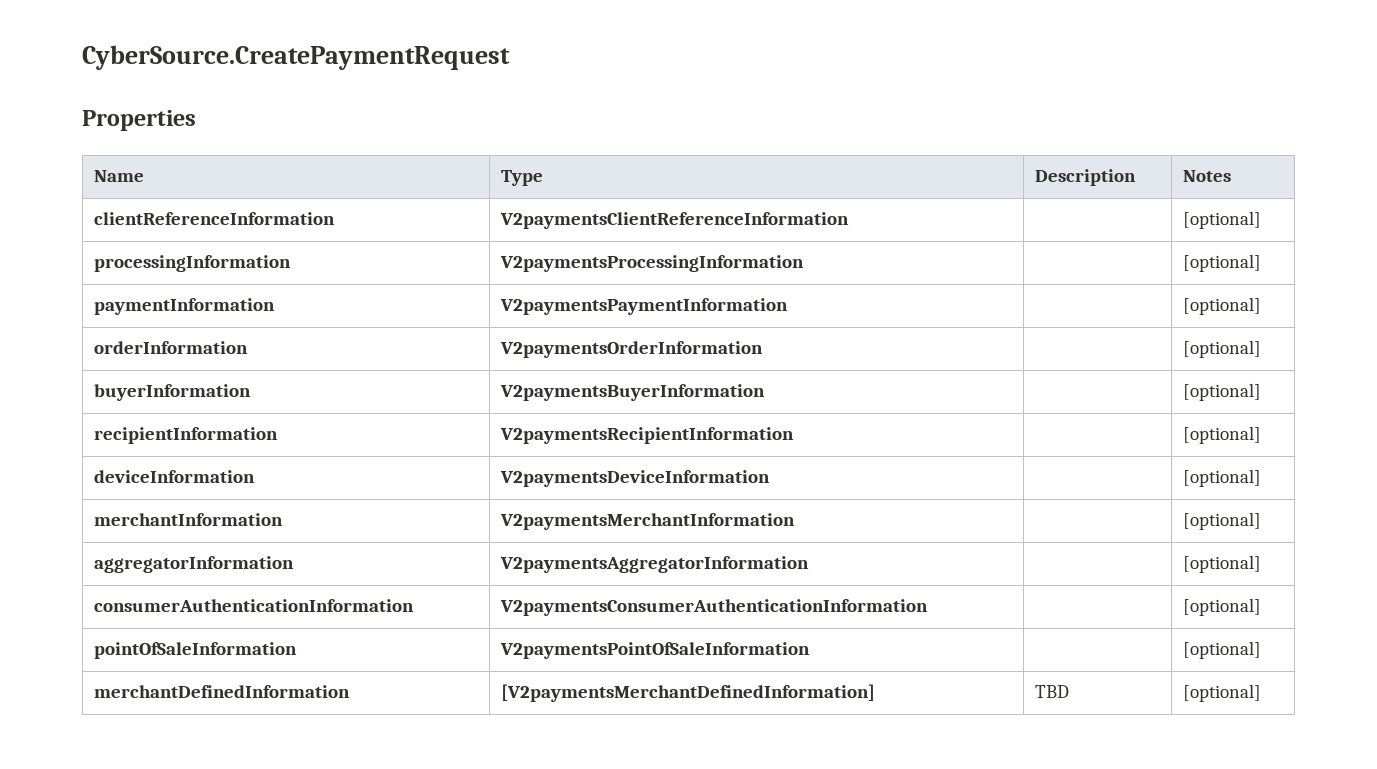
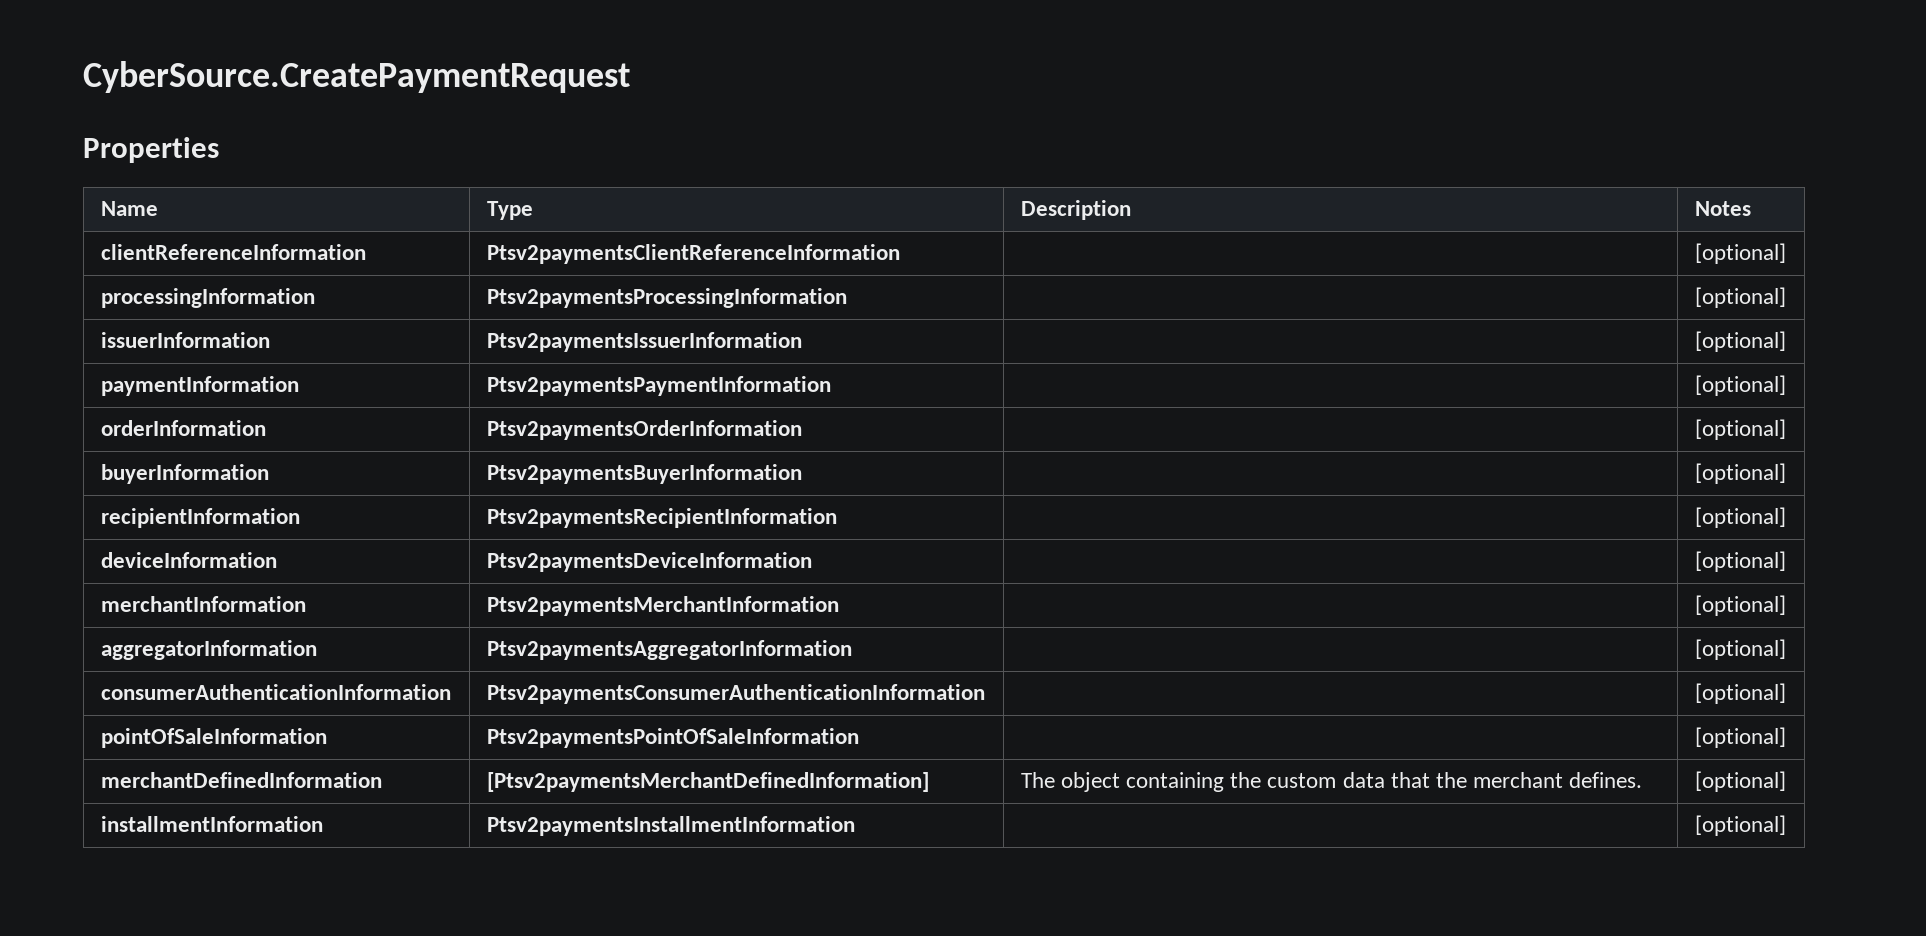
[500,212,850,229] V2paymentsClientReferenceInformation -> [486,244,900,264] Ptsv2paymentsClientReferenceInformation
[500,255,805,272] V2paymentsProcessingInformation -> [486,288,847,308] [1694,287,1786,308] [100,332,270,348] [486,332,802,352] Ptsv2paymentsProcessingInformation | | [optional] // issuerInformation | Ptsv2paymentsIssuerInformation
[500,298,789,315] V2paymentsPaymentInformation -> [486,376,831,396] Ptsv2paymentsPaymentInformation
[500,341,764,358] V2paymentsOrderInformation -> [486,420,802,440] Ptsv2paymentsOrderInformation
[500,384,766,401] V2paymentsBuyerInformation -> [486,464,802,484] Ptsv2paymentsBuyerInformation
[500,427,795,444] V2paymentsRecipientInformation -> [486,508,837,528] Ptsv2paymentsRecipientInformation
[500,470,771,487] V2paymentsDeviceInformation -> [486,552,812,572] Ptsv2paymentsDeviceInformation
[500,513,796,530] V2paymentsMerchantInformation -> [486,596,839,616] Ptsv2paymentsMerchantInformation
[500,556,810,573] V2paymentsAggregatorInformation -> [486,640,852,660] Ptsv2paymentsAggregatorInformation
[500,599,929,616] V2paymentsConsumerAuthenticationInformation -> [486,684,985,704] Ptsv2paymentsConsumerAuthenticationInformation
[500,642,811,659] V2paymentsPointOfSaleInformation -> [486,728,859,748] Ptsv2paymentsPointOfSaleInformation
[501,684,876,702] [1035,685,1070,698] [V2paymentsMerchantDefinedInformation] | TBD -> [486,772,929,792] [1020,772,1643,792] [1694,771,1786,792] [100,816,323,832] [486,816,855,836] [Ptsv2paymentsMerchantDefinedInformation] | The object containing the custom data that the merchant defines. | [optional] // installmentInformation | Ptsv2paymentsInstallmentInformation |

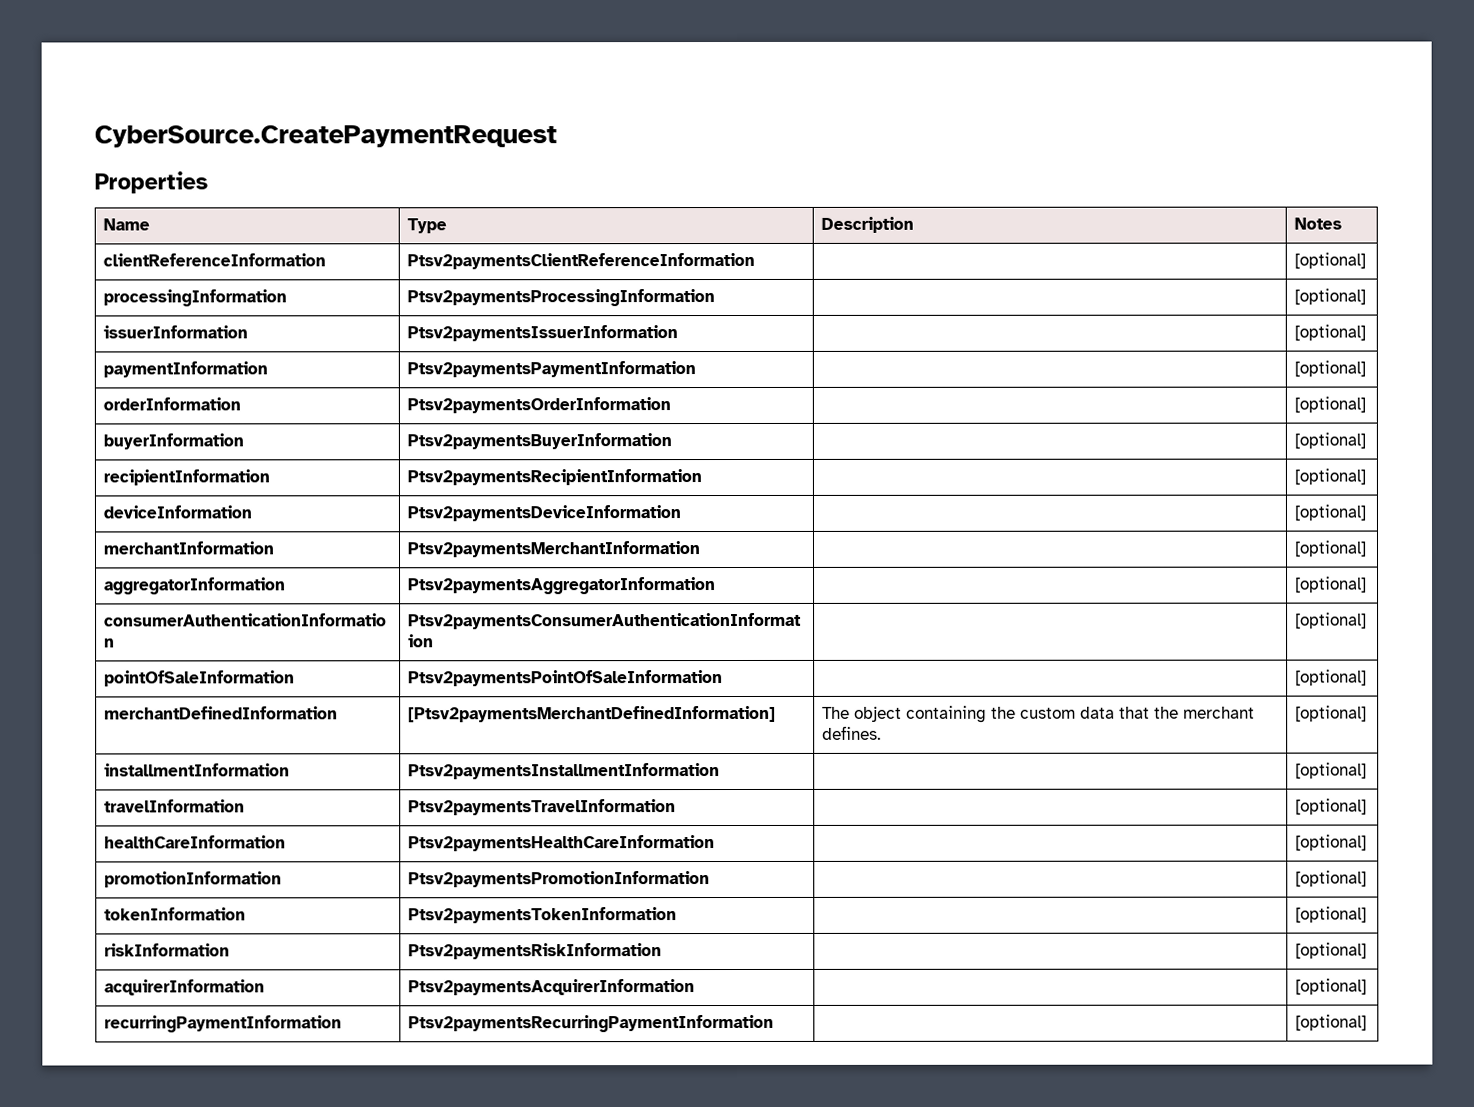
(1786, 825) none -> [104,799,246,813] [408,799,677,816] [1295,798,1368,815] [104,835,287,849] [408,835,716,852] [1295,834,1368,851] [104,871,283,888] [408,871,711,888] [1295,870,1368,887] [104,907,247,921] [408,907,678,924] [1295,906,1368,923] [104,943,231,957] [408,943,663,960] [1295,942,1368,959] [104,979,266,996] [408,979,696,996] [1295,978,1368,995] [104,1015,343,1033] [408,1014,775,1033] [1295,1014,1368,1031] // travelInformation | Ptsv2paymentsTravelInformation | | [optional] // healthCareInformation | Ptsv2paymentsHealthCareInformation | | [optional] // promotionInformation | Ptsv2paymentsPromotionInformation | | [optional] // tokenInformation | Ptsv2paymentsTokenInformation | | [optional] // riskInformation | Ptsv2paymentsRiskInformation | | [optional] // acquirerInformation | Ptsv2paymentsAcquirerInformation | | [optional] // recurringPaymentInformation | Ptsv2paymentsRecurringPaymentInformation | | [optional]

